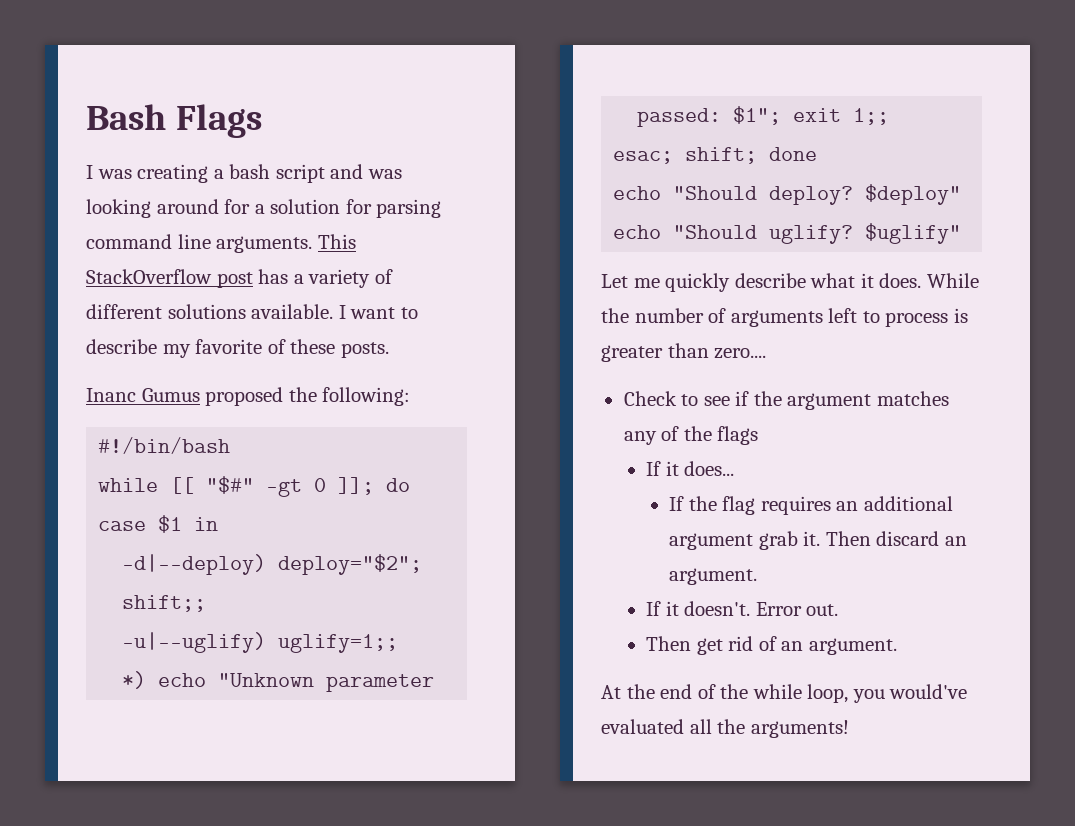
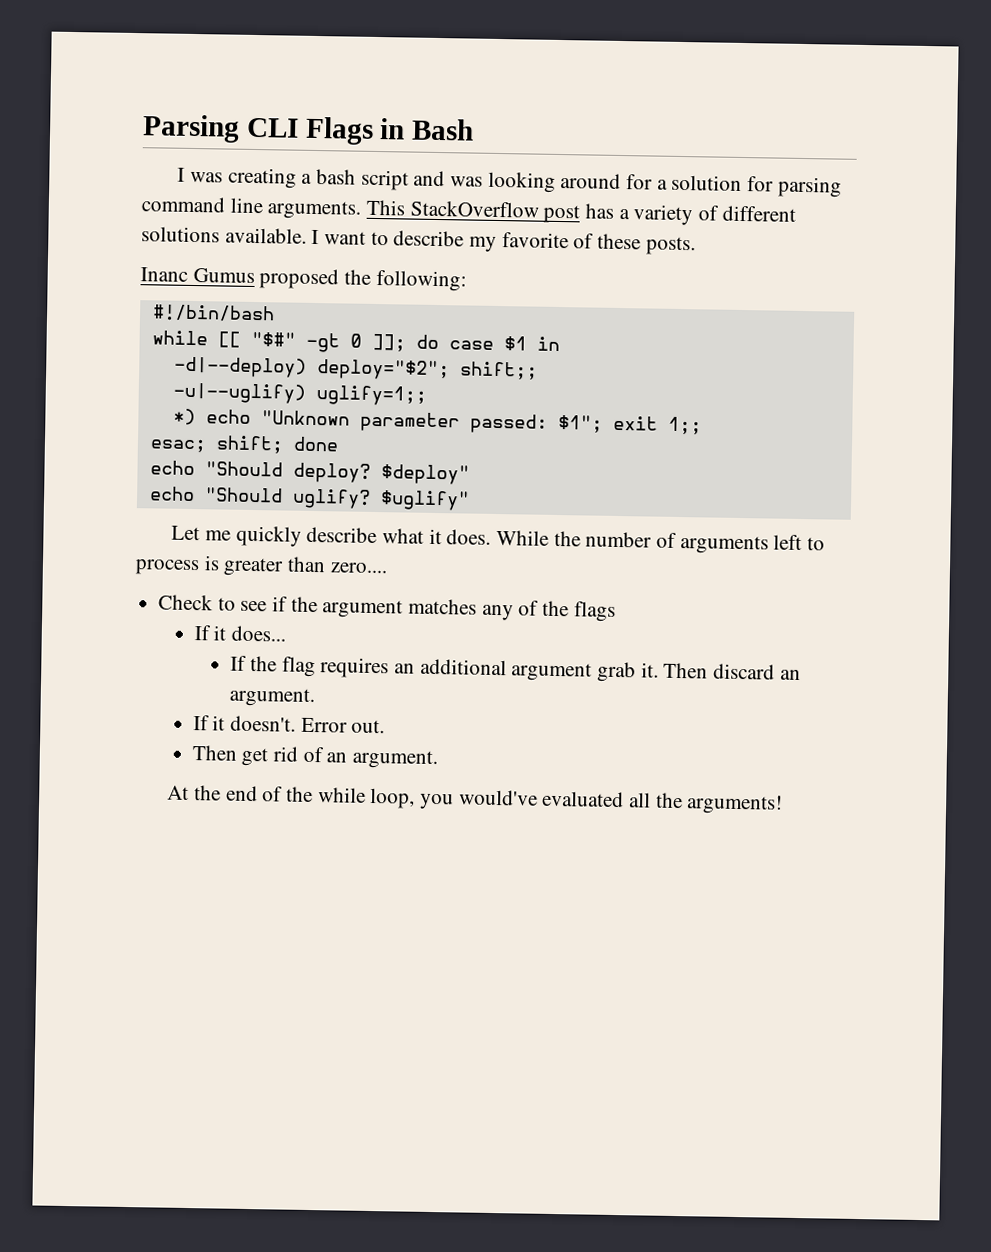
(86, 117) none -> [142,114,406,145] Parsing CLI Flags in
[175,104,262,138] Flags -> (475, 129) none

